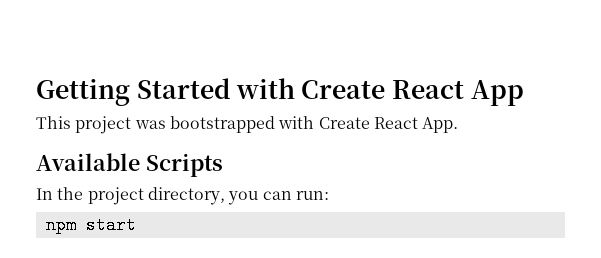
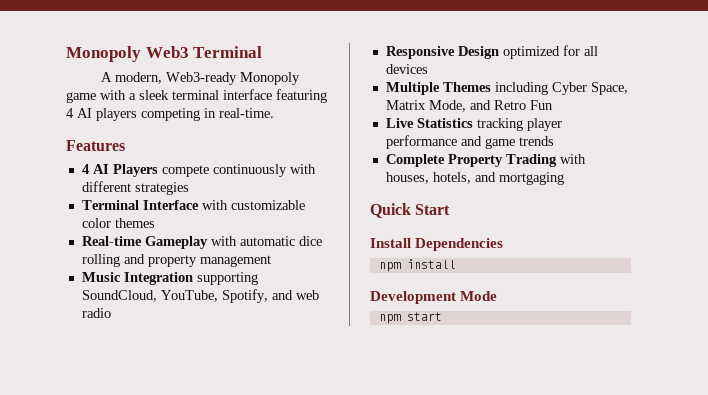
[36,78,524,106] [36,116,459,134] [36,153,223,177] [36,187,329,205] Getting Started with Create React App // This project was bootstrapped with Create React App. // Available Scripts // In the project directory, you can run: -> [66,46,263,62] [100,72,300,85] [66,89,327,103] [66,108,274,121] [66,140,125,151] [81,164,316,177] [81,181,189,195] [81,200,305,210] [81,218,155,228] [81,236,322,249] [81,254,271,267] [81,272,258,285] [81,289,319,303] [81,308,111,318] [385,45,598,59] [385,64,428,74] [385,82,628,95] [385,100,553,112] [385,118,562,131] [385,135,554,149] [385,154,586,167] [385,172,564,185] [370,203,451,218] [370,238,504,251] [378,259,456,272] [370,291,498,304] Monopoly Web3 Terminal // A modern, Web3-ready Monopoly game with a sleek terminal interface featuring 4 AI players competing in real-time. // Features // 4 AI Players compete continuously with different strategies // Terminal Interface with customizable color themes // Real-time Gameplay with automatic dice rolling and property management // Music Integration supporting SoundCloud, YouTube, Spotify, and web radio // Responsive Design optimized for all devices // Multiple Themes including Cyber Space, Matrix Mode, and Retro Fun // Live Statistics tracking player performance and game trends // Complete Property Trading with houses, hotels, and mortgaging // Quick Start // Install Dependencies // npm install // Development Mode

